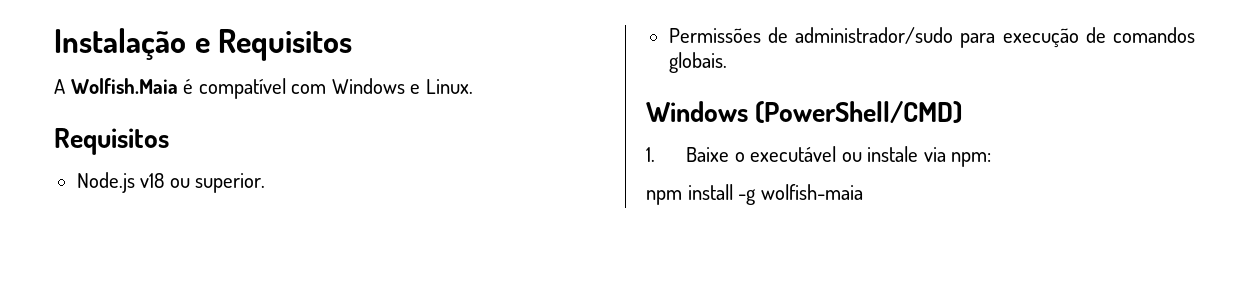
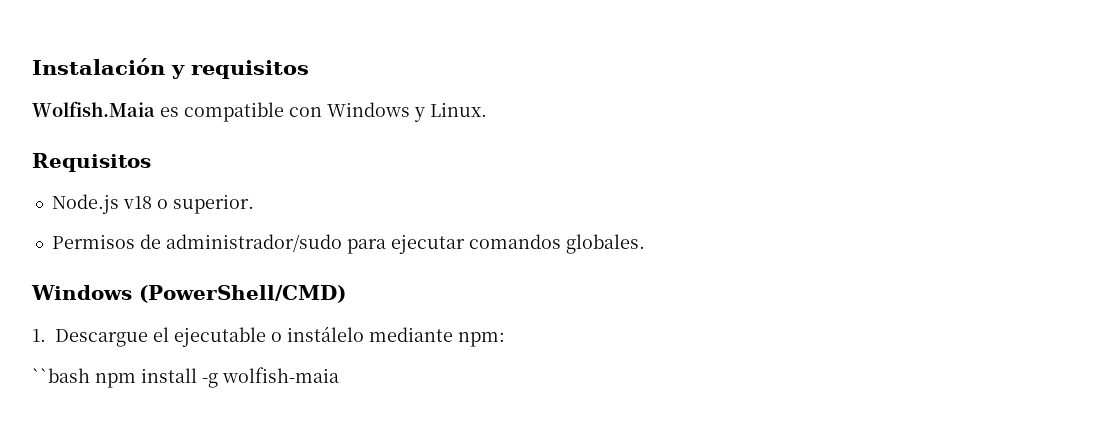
[54,28,353,61] [54,78,421,99] Instalação e Requisitos // A Wolfish.Maia é compatível com Windows e -> [32,58,309,79] [32,101,425,122] Instalación y requisitos // Wolfish.Maia es compatible con Windows y
[169,178,190,188] ou -> [156,199,168,209] o
[668,28,761,43] Permissões -> [51,234,135,249] Permisos
[1002,27,1195,48] [668,52,727,73] execução de comandos globais. -> [390,234,645,254] ejecutar comandos globales.
[686,146,946,162] Baixe o executável ou instale via -> [55,326,453,347] Descargue el ejecutable o instálelo mediante
(992, 159) none -> [32,368,90,383] ``bash

